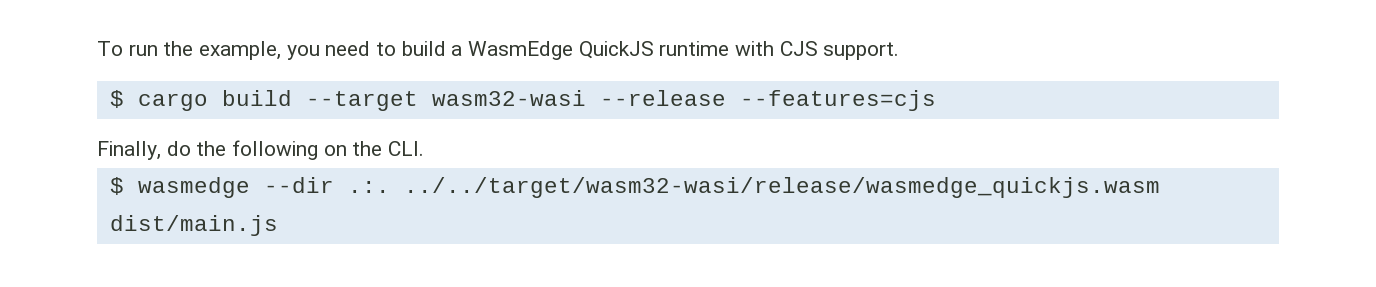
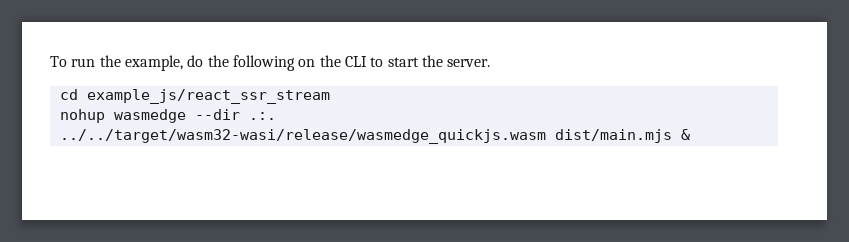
[286,41,900,60] [109,90,936,111] [97,141,161,160] you need to build a WasmEdge QuickJS runtime with CJS support. // $ cargo build --target wasm32-wasi --release --features=cjs // Finally, -> (183, 63) none
[388,141,425,156] [109,177,124,195] CLI. // $ -> [344,55,491,67] [59,89,330,104] [59,109,105,123] CLI to start the server. // cd example_js/react_ssr_stream // nohup
[109,215,278,236] dist/main.js -> [554,129,690,143] dist/main.mjs &

